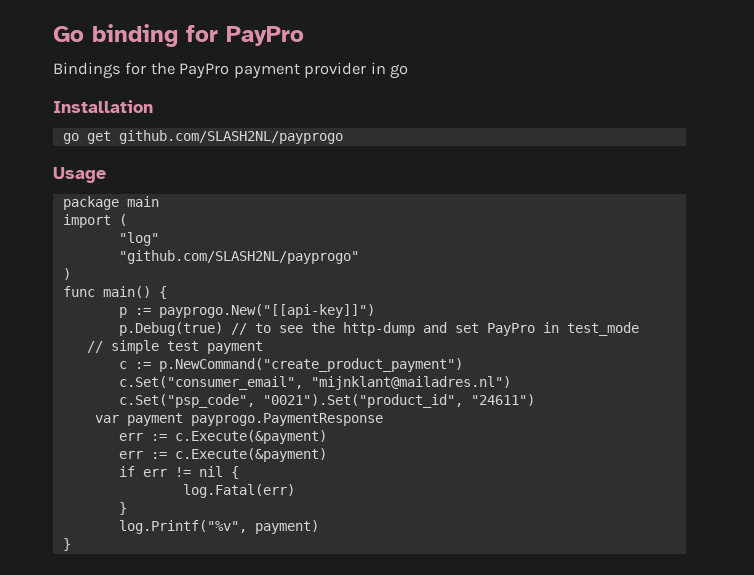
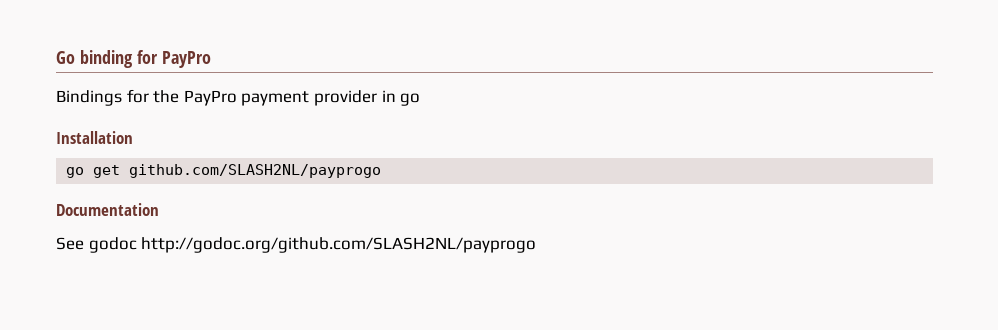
[53,167,106,183] [62,196,159,210] [62,214,127,228] [118,232,159,246] [118,250,359,264] [62,268,71,280] [62,286,167,299] [118,304,375,318] [118,322,639,336] [86,340,263,354] [118,358,463,372] [118,376,511,390] [118,394,535,408] [94,413,383,426] [118,430,327,444] [118,448,327,462] [118,466,239,479] [182,484,295,498] [118,502,127,515] [118,520,319,534] [62,538,71,551] Usage // package main // import ( // "log" // "github.com/SLASH2NL/payprogo" // ) // func main() { // p := payprogo.New("[[api-key]]") // p.Debug(true) // to see the http-dump and set PayPro in test_mode // // simple test payment // c := p.NewCommand("create_product_payment") // c.Set("consumer_email", "mijnklant@mailadres.nl") // c.Set("psp_code", "0021").Set("product_id", "24611") // var payment payprogo.PaymentResponse // err := c.Execute(&payment) // err := c.Execute(&payment) // if err != nil { // log.Fatal(err) // } // log.Printf("%v", payment) // } -> [56,203,159,216] [56,237,537,253] Documentation // See godoc http://godoc.org/github.com/SLASH2NL/payprogo

